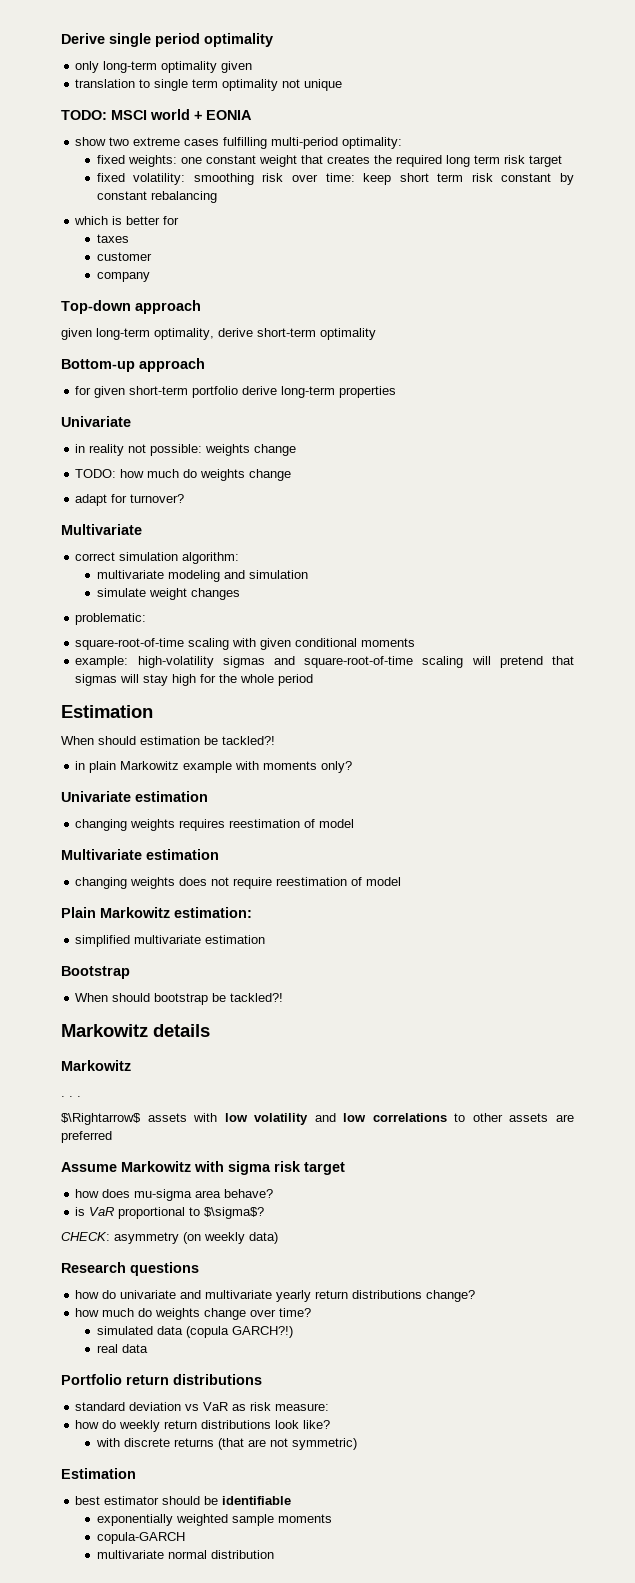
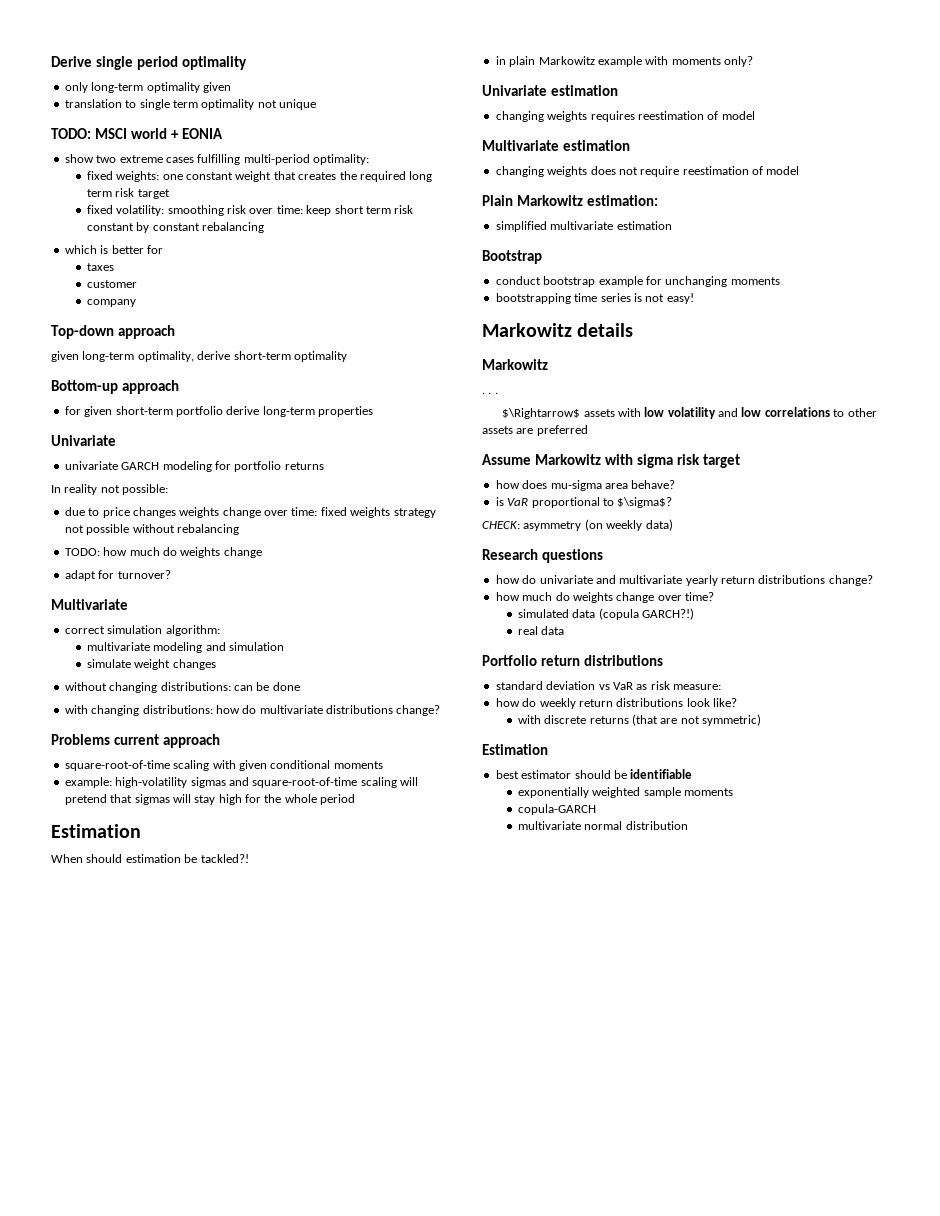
[75,444,297,456] in reality not possible: weights change -> [64,461,324,472] [51,484,169,495] [64,507,436,518] [64,524,239,535] univariate GARCH modeling for portfolio returns // In reality not possible: // due to price changes weights change over time: fixed weights strategy not possible without rebalancing
[75,613,147,625] problematic: -> [64,682,300,693] [64,705,441,716] [51,734,220,748] without changing distributions: can be done // with changing distributions: how do multivariate distributions change? // Problems current approach
[75,993,284,1005] When should bootstrap be tackled?! -> [495,276,780,287] [495,293,694,304] conduct bootstrap example for unchanging moments // bootstrapping time series is not easy!

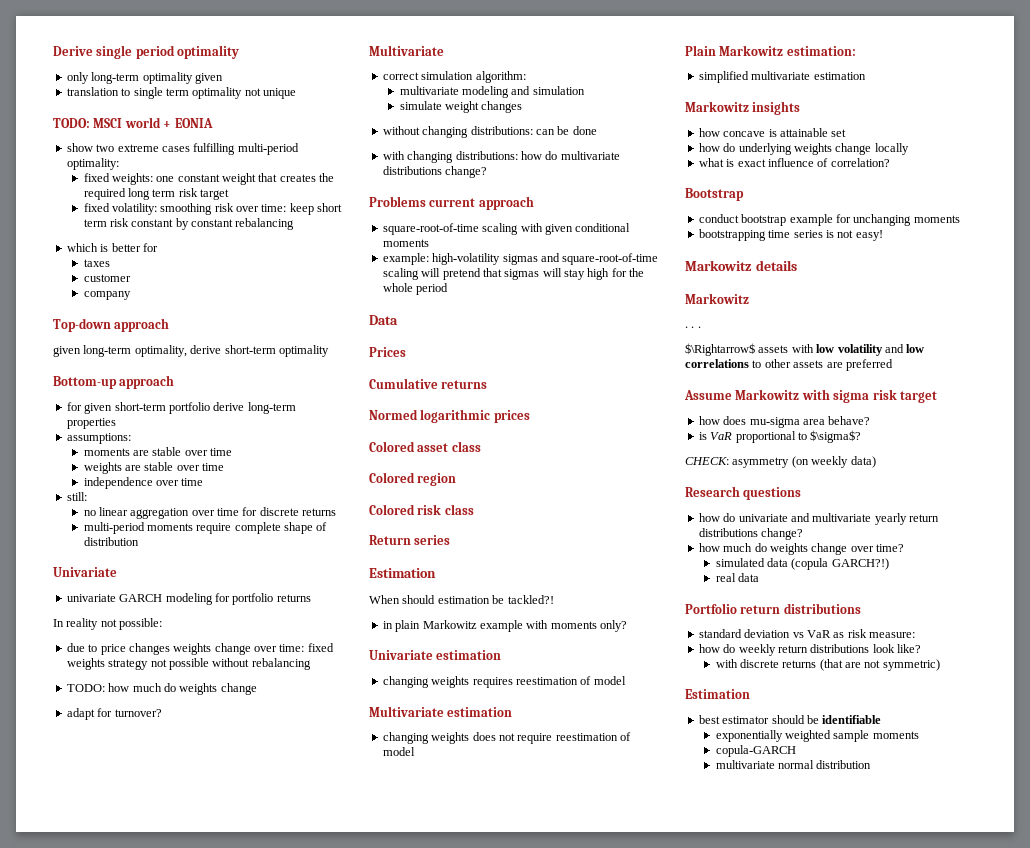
(373, 411) none -> [66,433,131,444] [83,447,232,456] [83,462,224,474] [83,477,204,489] [66,492,87,501] [83,507,337,519] [83,522,328,534] [83,537,139,546] // assumptions: // moments are stable over time // weights are stable over time // independence over time // still: // no linear aggregation over time for discrete returns // multi-period moments require complete shape of distribution
(356, 799) none -> [369,315,398,325] [369,347,406,357] [369,378,488,389] [369,409,530,423] [369,441,481,452] [369,472,457,486] [369,504,474,515] [369,535,451,545] // Data // Prices // Cumulative returns // Normed logarithmic prices // Colored asset class // Colored region // Colored risk class // Return series
(672, 225) none -> [685,101,801,115] [698,128,847,137] [698,143,909,155] [698,158,890,167] // Markowitz insights // how concave is attainable set // how do underlying weights change locally // what is exact influence of correlation?

